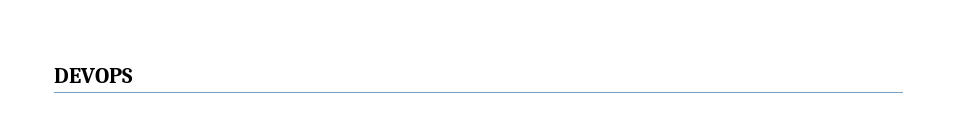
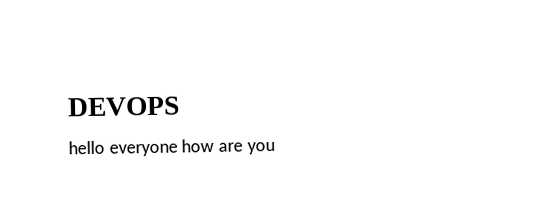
(133, 75) none -> [68,138,275,157] // hello everyone how are you

